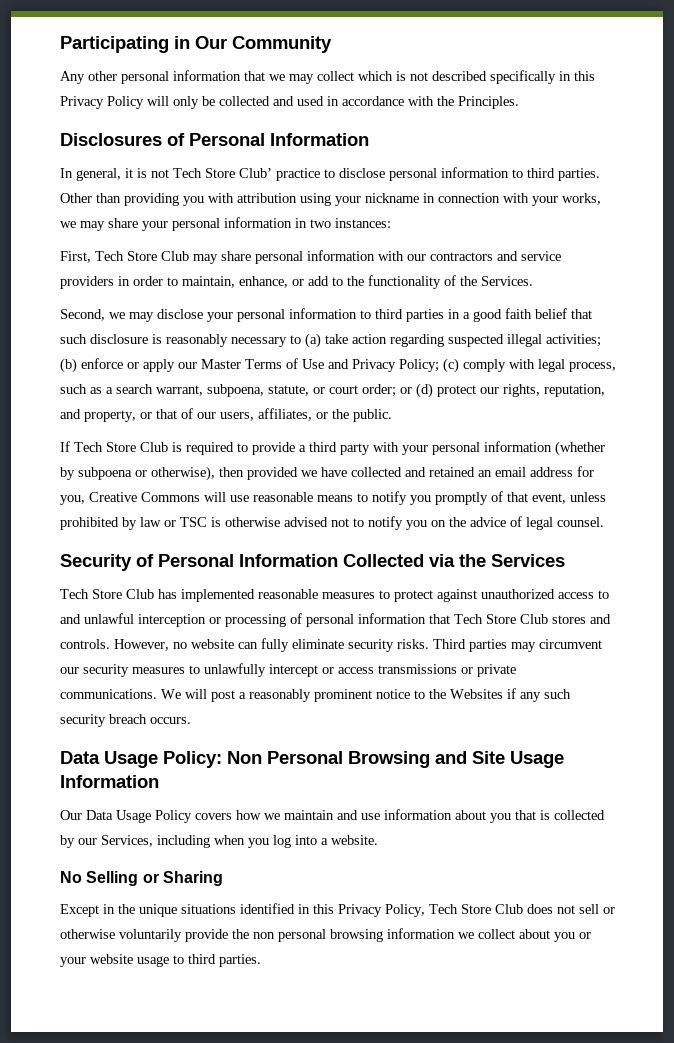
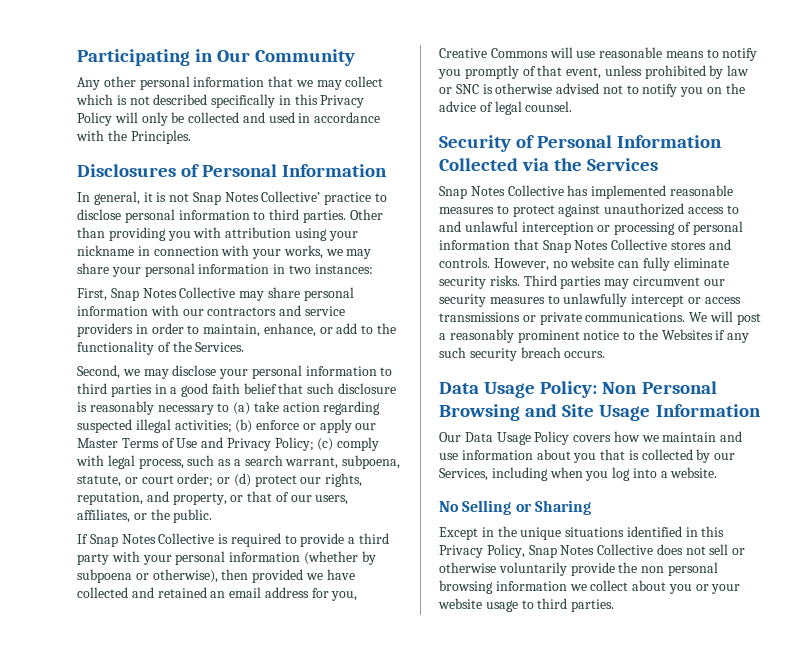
[173,168,272,178] Tech Store Club’ -> [192,191,321,205] Snap Notes Collective’
[95,251,189,261] Tech Store Club -> [110,287,236,301] Snap Notes Collective
[74,442,168,452] Tech Store Club -> [89,533,215,547] Snap Notes Collective
[180,517,207,527] TSC -> [455,84,479,94] SNC
[60,589,154,599] Tech Store Club -> [439,185,564,199] Snap Notes Collective
[454,614,548,624] Tech Store Club -> [542,239,668,253] Snap Notes Collective
[429,904,523,914] Tech Store Club -> [528,544,654,558] Snap Notes Collective

